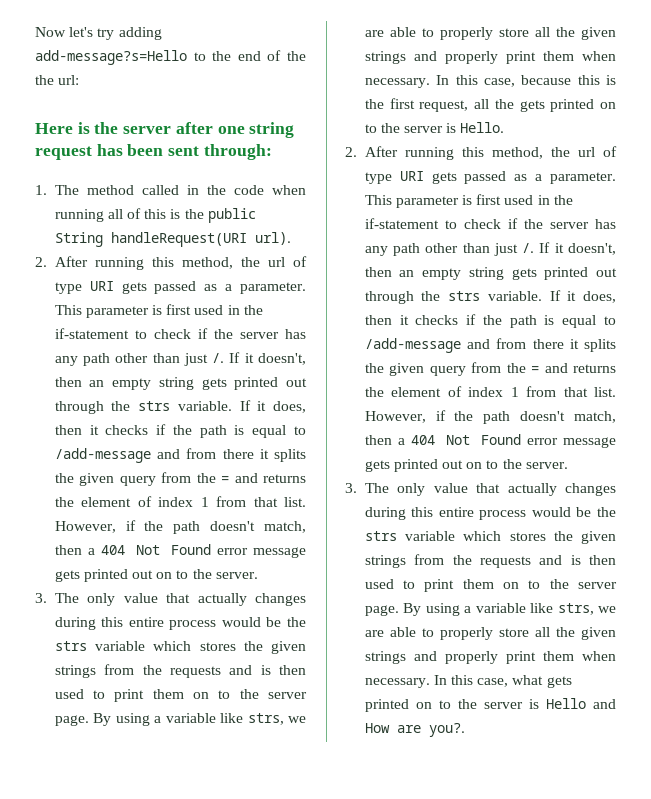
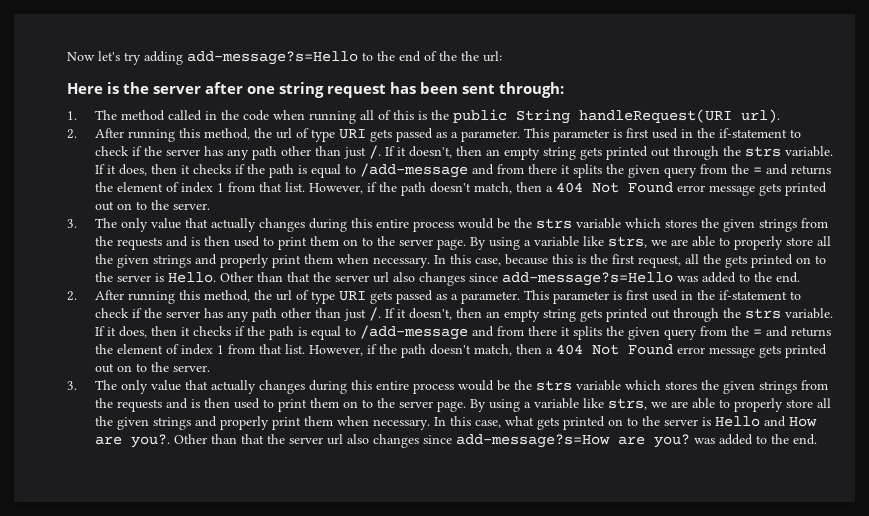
(505, 127) none -> [219,272,800,286] Other than that the server url also changes since add-message?s=Hello was added to the end.
(465, 730) none -> [173,434,817,448] Other than that the server url also changes since add-message?s=How are you? was added to the end.

